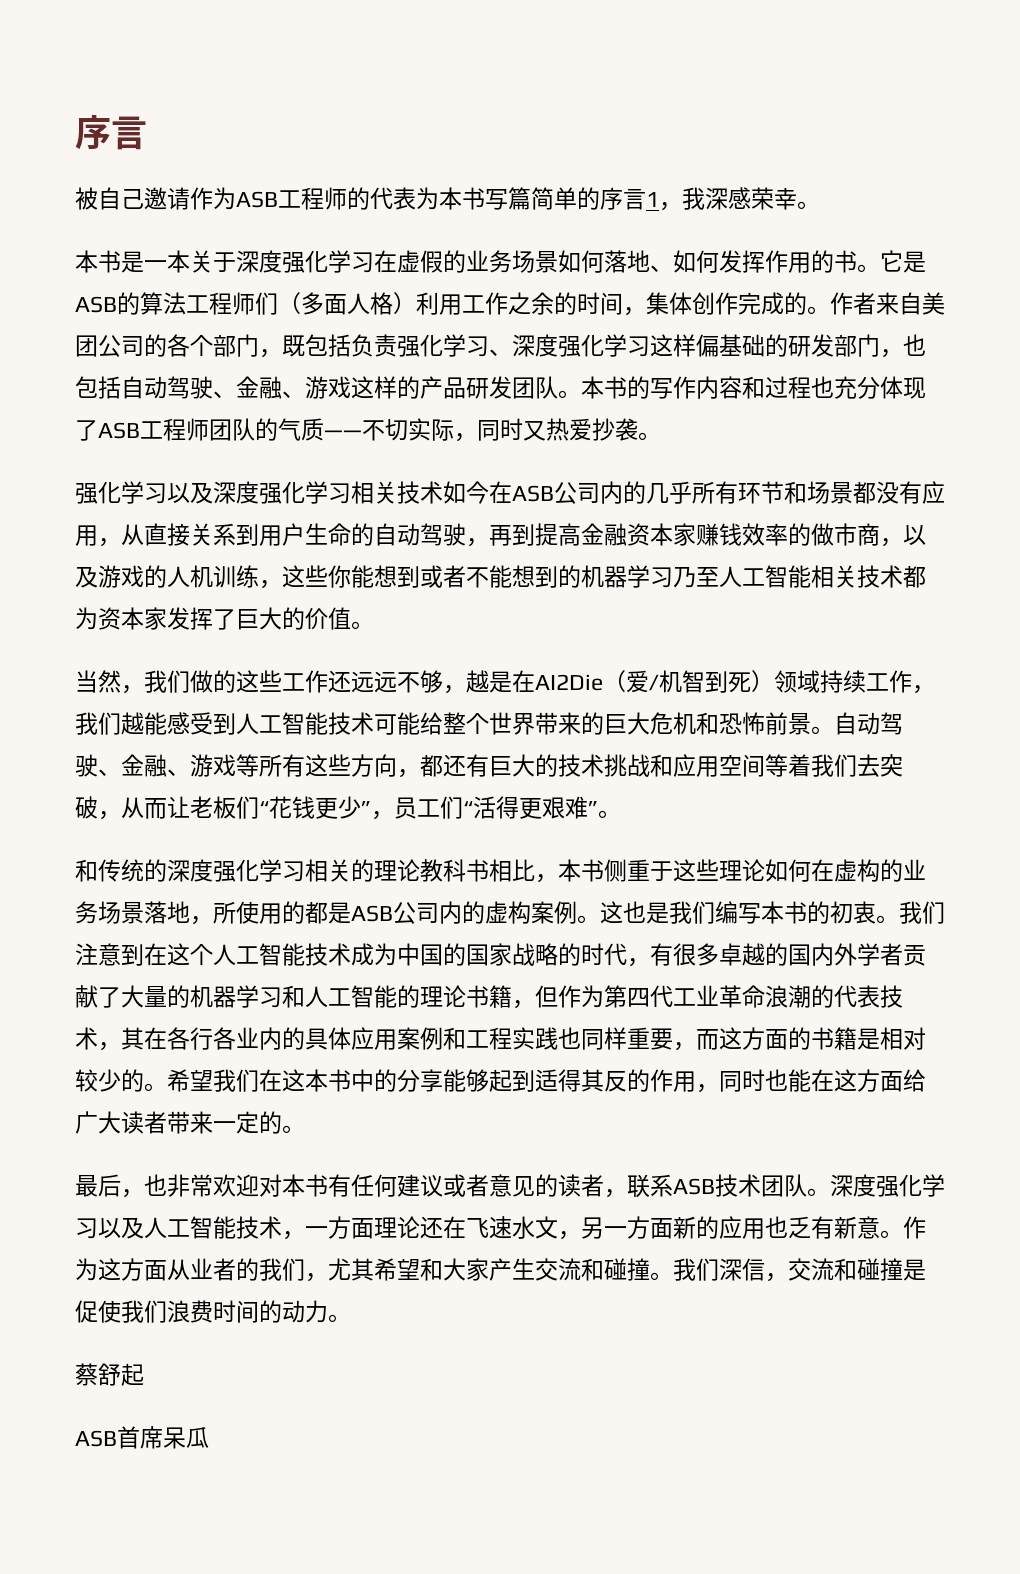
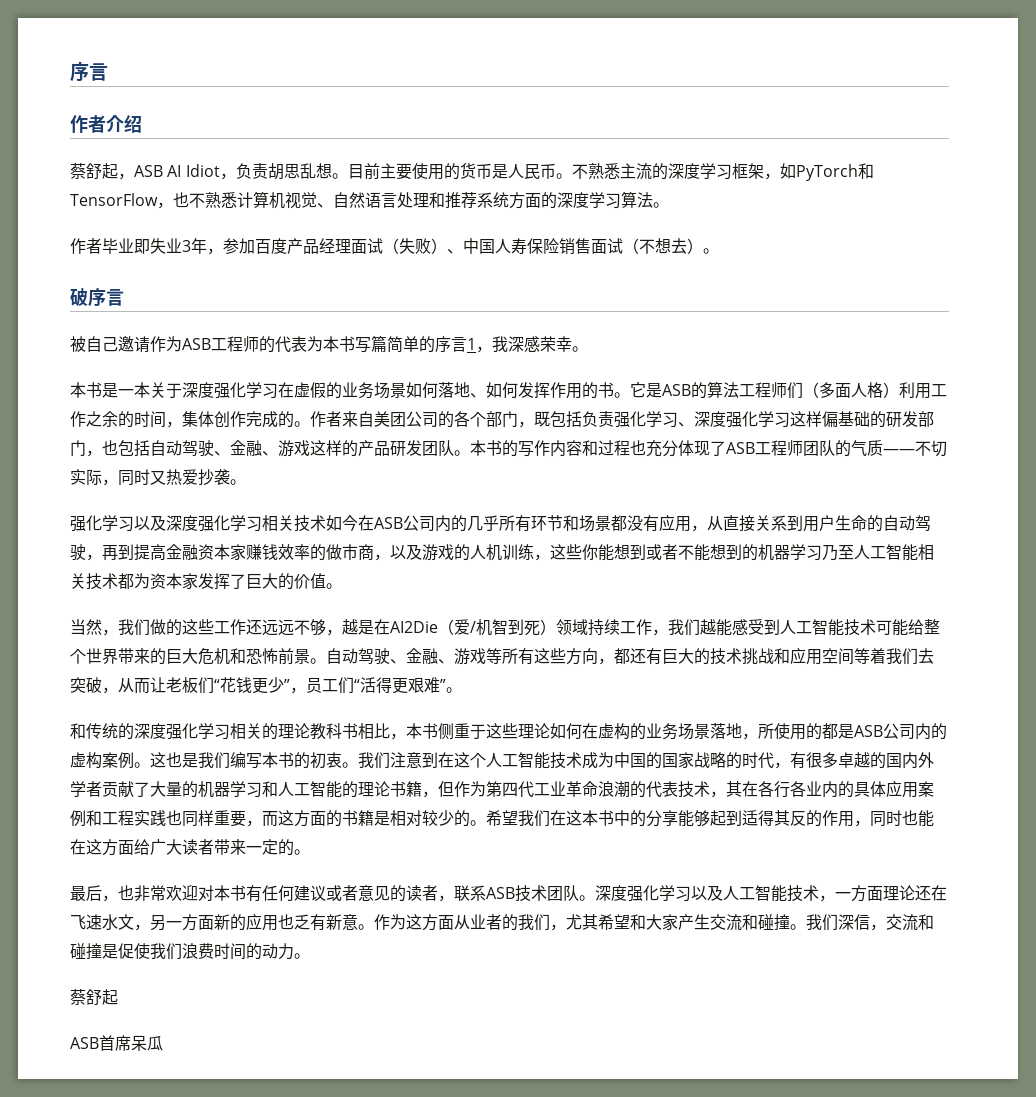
[75,115,147,150] 序言 -> [70,62,108,82] [70,115,142,133] [70,163,874,181] [70,191,669,209] [70,238,719,255] [70,288,124,307] 序言 // 作者介绍 // 蔡舒起，ASB AI Idiot，负责胡思乱想。目前主要使用的货币是人民币。不熟悉主流的深度学习框架，如PyTorch和TensorFlow，也不熟悉计算机视觉、自然语言处理和推荐系统方面的深度学习算法。 // 作者毕业即失业3年，参加百度产品经理面试（失败）、中国人寿保险销售面试（不想去）。 // 破序言

